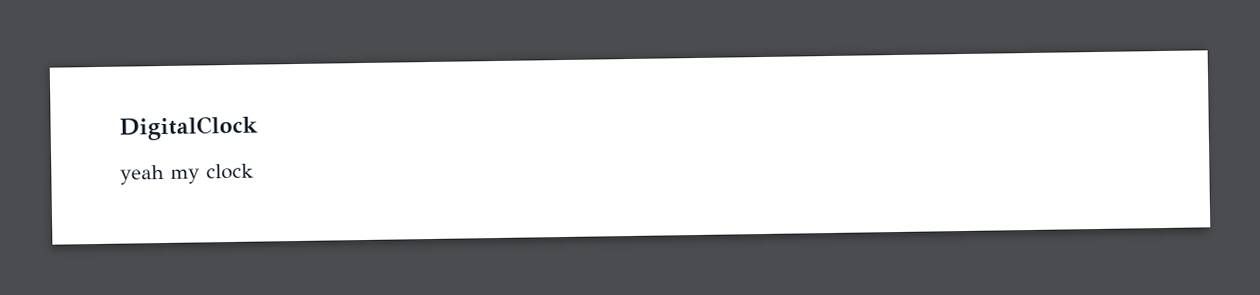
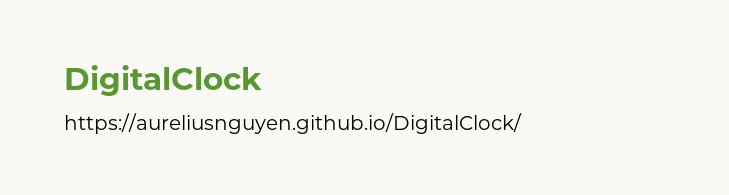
[120,163,254,185] yeah my clock -> [64,113,522,134] https://aureliusnguyen.github.io/DigitalClock/

